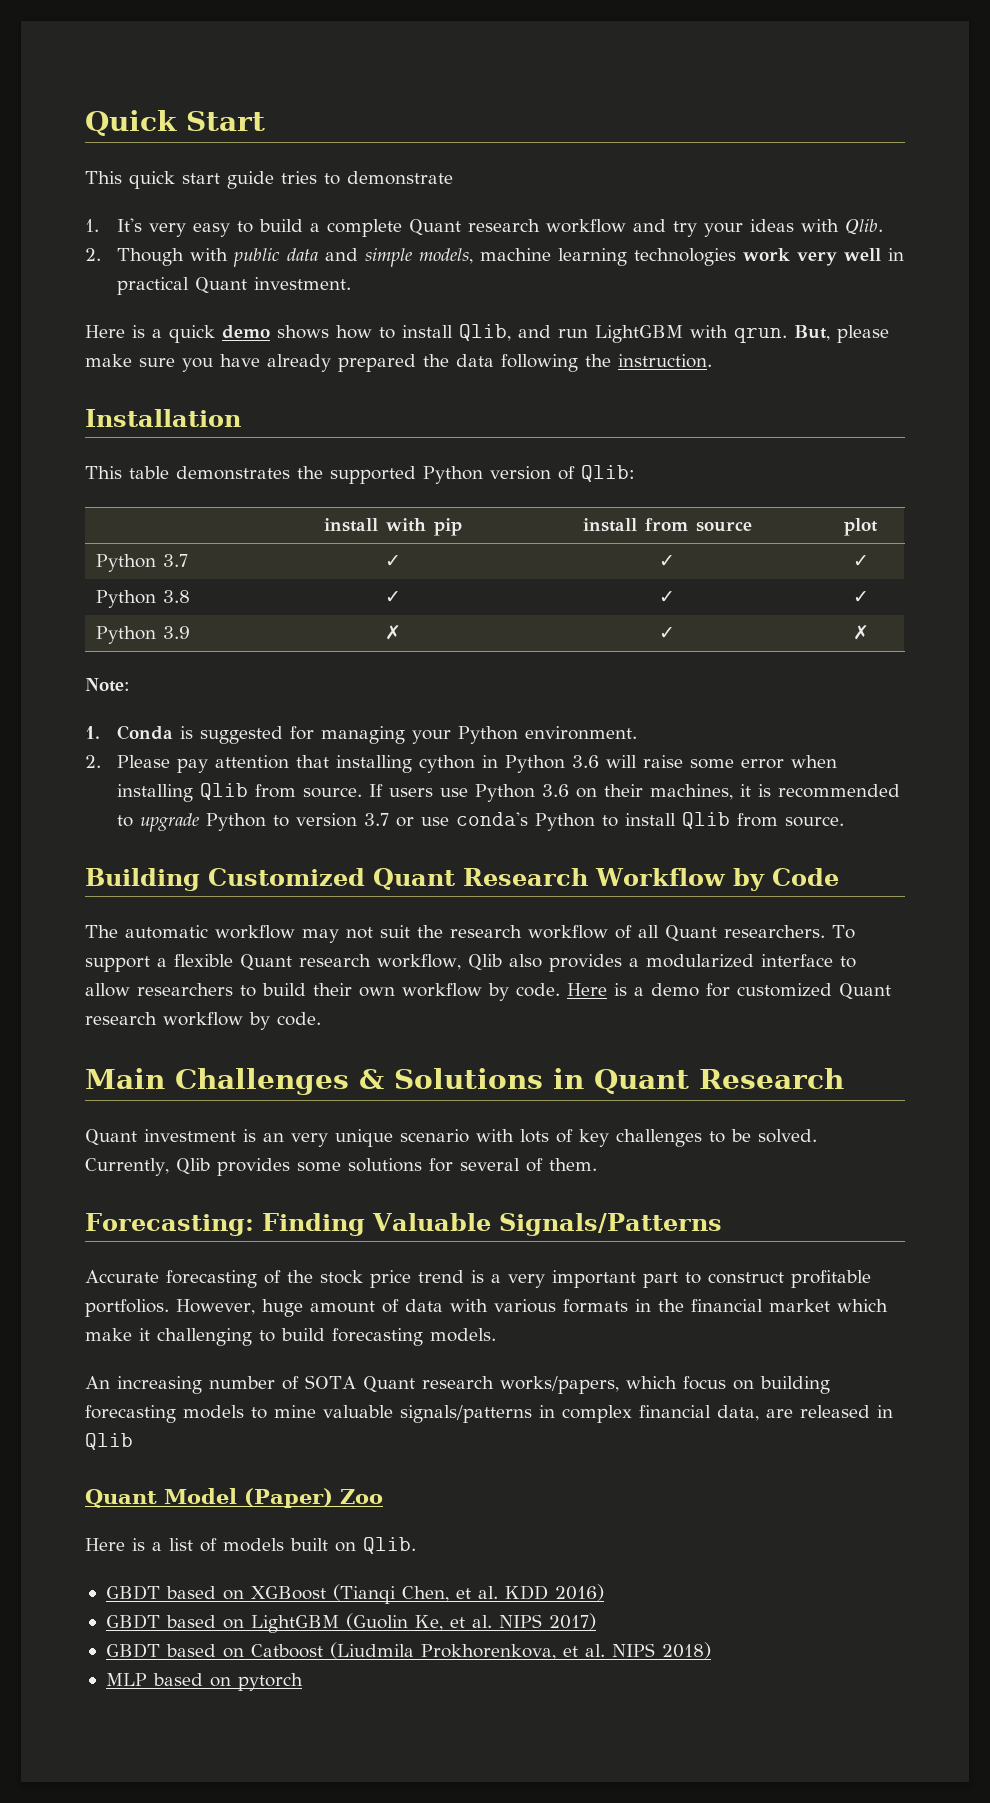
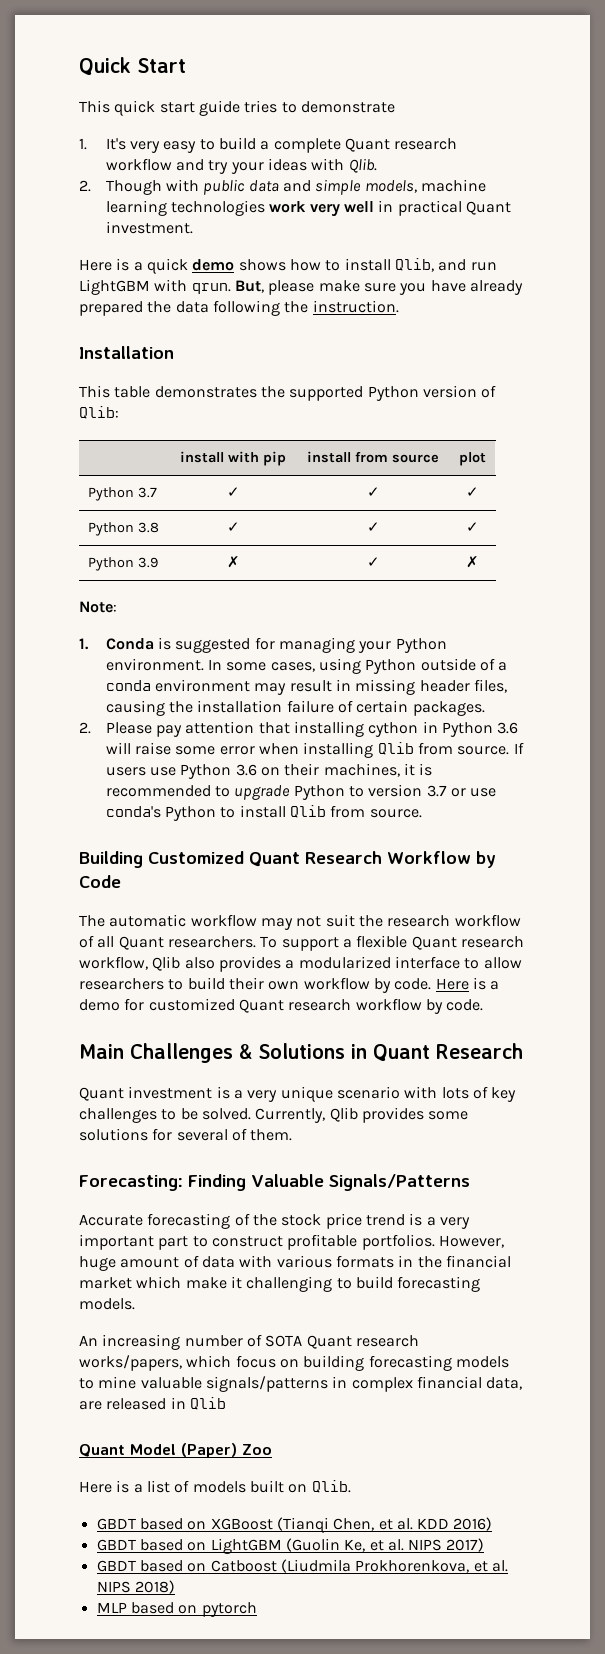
(638, 733) none -> [207,658,508,674] [105,679,507,695] [105,700,485,716] In some cases, using Python outside of a conda environment may result in missing header files, causing the installation failure of certain packages.
[263,1133,284,1142] an -> [233,1090,243,1099] a

